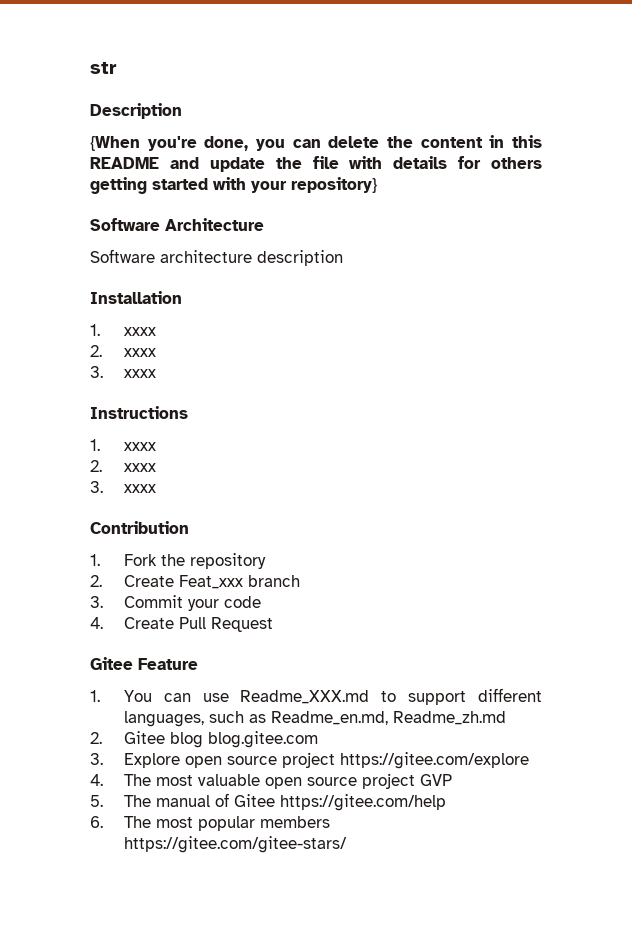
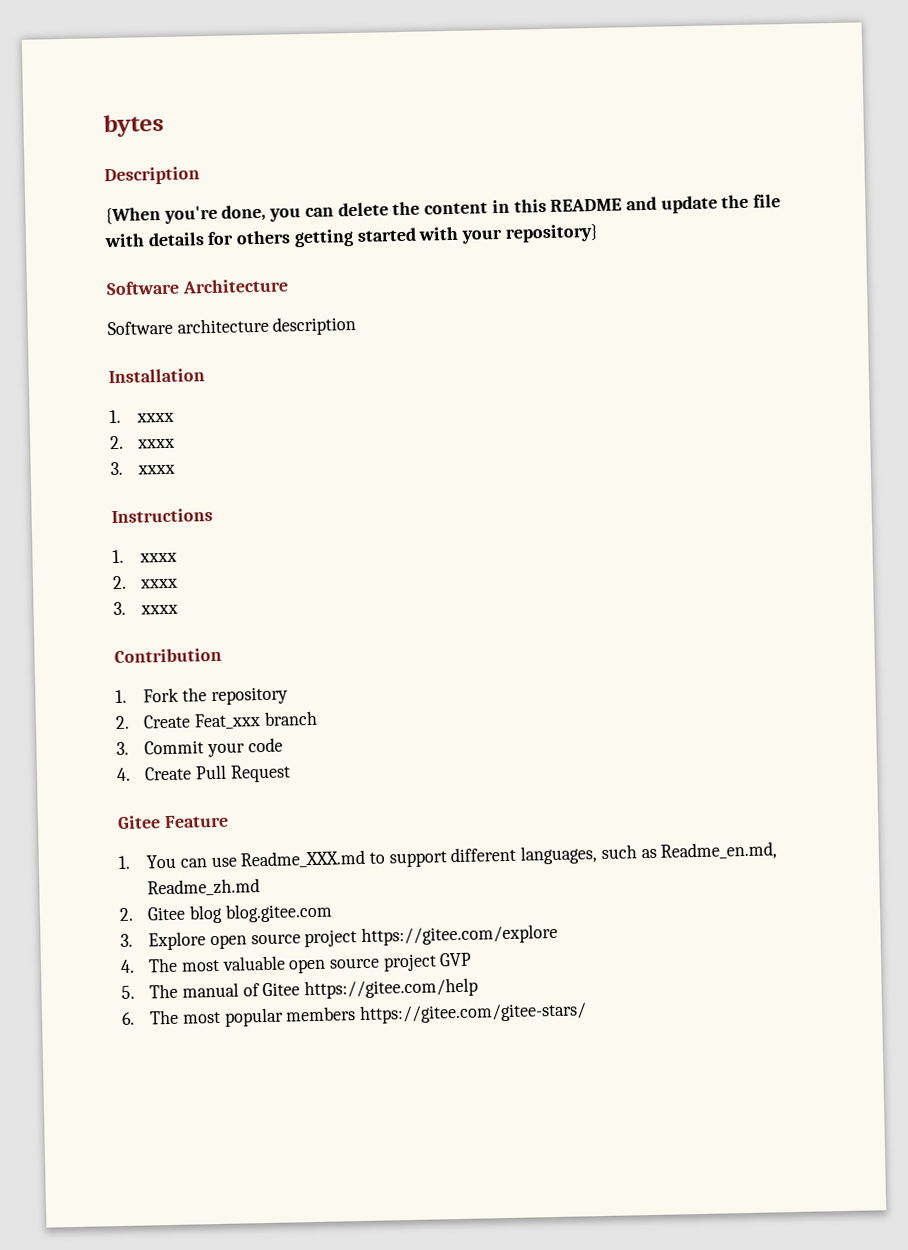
[90,62,117,74] str -> [103,113,164,138] bytes

